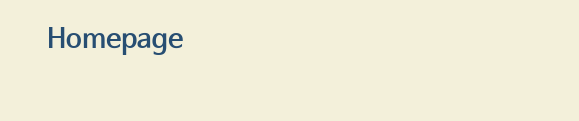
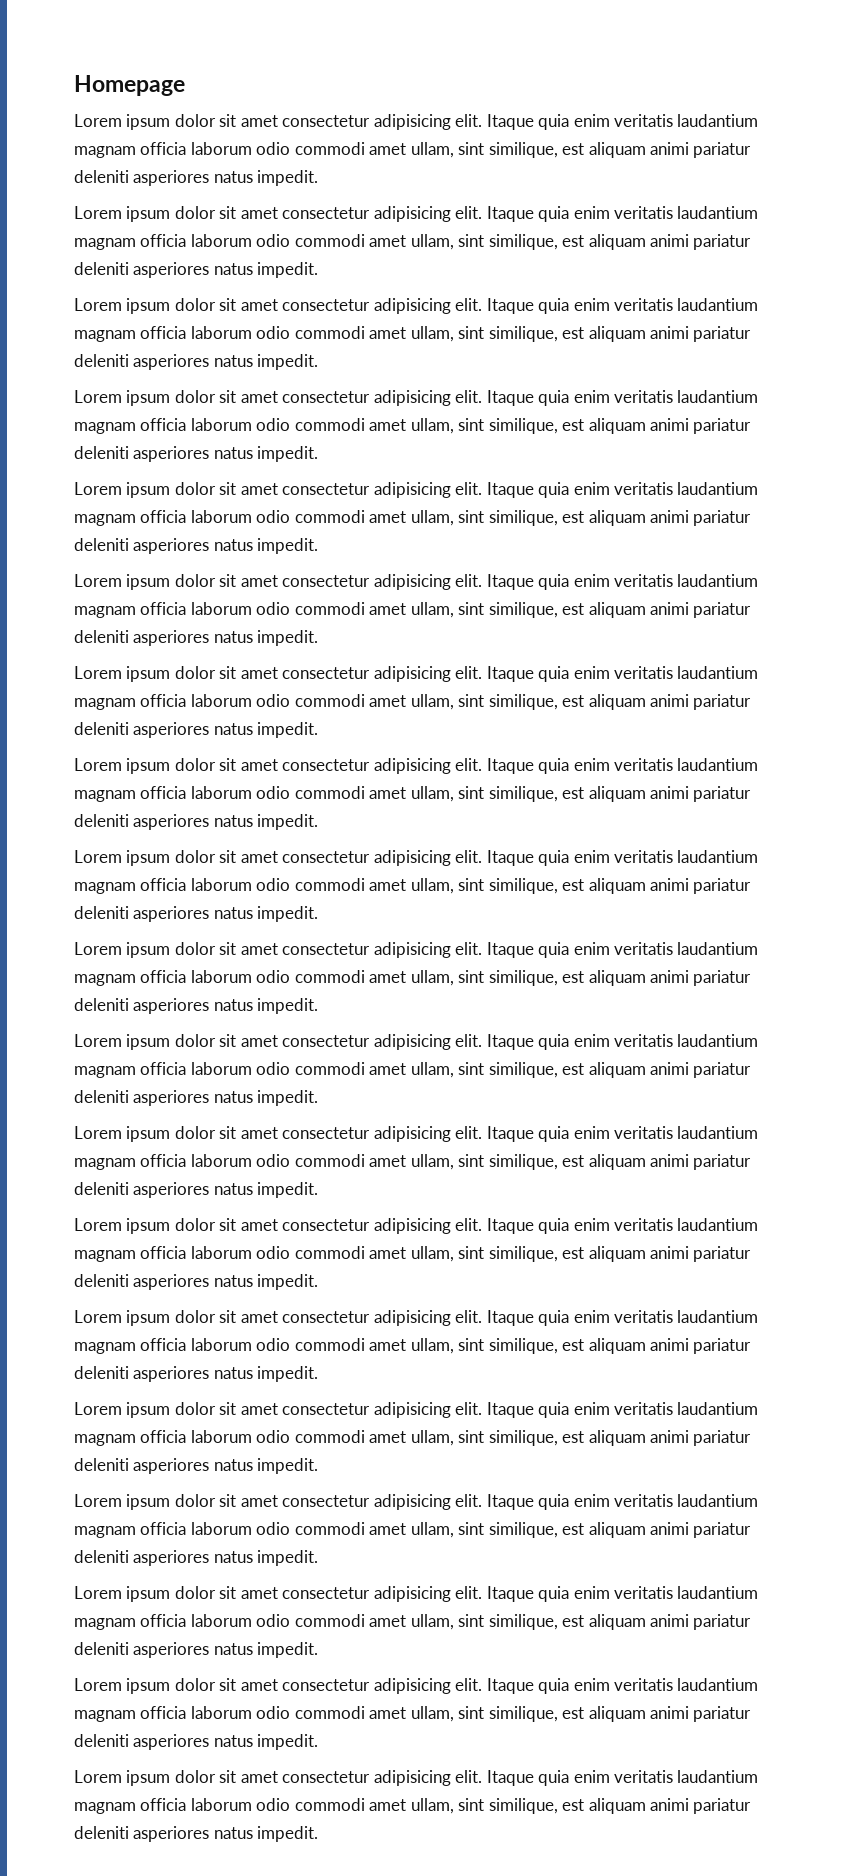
(183, 41) none -> [74,114,759,130] [74,142,752,158] [74,170,319,186] [74,206,759,222] [74,234,752,250] [74,262,319,278] [74,298,759,314] [74,326,752,342] [74,354,319,370] [74,390,759,406] [74,418,752,434] [74,446,319,462] [74,482,759,498] [74,510,752,526] [74,538,319,554] [74,574,759,590] [74,602,752,618] [74,630,319,646] [74,666,759,682] [74,694,752,710] [74,722,319,738] [74,758,759,774] [74,786,752,802] [74,814,319,830] [74,850,759,866] [74,878,752,894] [74,906,319,922] [74,942,759,958] [74,970,752,986] [74,998,319,1014] [74,1034,759,1050] [74,1062,752,1078] [74,1090,319,1106] [74,1126,759,1142] [74,1154,752,1170] [74,1182,319,1198] [74,1218,759,1234] [74,1246,752,1262] [74,1274,319,1290] [74,1310,759,1326] [74,1338,752,1354] [74,1366,319,1382] [74,1402,759,1418] [74,1430,752,1446] [74,1458,319,1474] [74,1494,759,1510] [74,1522,752,1538] [74,1550,319,1566] [74,1586,759,1602] [74,1614,752,1630] [74,1642,319,1658] [74,1678,759,1694] [74,1706,752,1722] [74,1734,319,1750] [74,1770,759,1786] [74,1798,752,1814] [74,1826,319,1842] // Lorem ipsum dolor sit amet consectetur adipisicing elit. Itaque quia enim veritatis laudantium magnam officia laborum odio commodi amet ullam, sint similique, est aliquam animi pariatur deleniti asperiores natus impedit. // Lorem ipsum dolor sit amet consectetur adipisicing elit. Itaque quia enim veritatis laudantium magnam officia laborum odio commodi amet ullam, sint similique, est aliquam animi pariatur deleniti asperiores natus impedit. // Lorem ipsum dolor sit amet consectetur adipisicing elit. Itaque quia enim veritatis laudantium magnam officia laborum odio commodi amet ullam, sint similique, est aliquam animi pariatur deleniti asperiores natus impedit. // Lorem ipsum dolor sit amet consectetur adipisicing elit. Itaque quia enim veritatis laudantium magnam officia laborum odio commodi amet ullam, sint similique, est aliquam animi pariatur deleniti asperiores natus impedit. // Lorem ipsum dolor sit amet consectetur adipisicing elit. Itaque quia enim veritatis laudantium magnam officia laborum odio commodi amet ullam, sint similique, est aliquam animi pariatur deleniti asperiores natus impedit. // Lorem ipsum dolor sit amet consectetur adipisicing elit. Itaque quia enim veritatis laudantium magnam officia laborum odio commodi amet ullam, sint similique, est aliquam animi pariatur deleniti asperiores natus impedit. // Lorem ipsum dolor sit amet consectetur adipisicing elit. Itaque quia enim veritatis laudantium magnam officia laborum odio commodi amet ullam, sint similique, est aliquam animi pariatur deleniti asperiores natus impedit. // Lorem ipsum dolor sit amet consectetur adipisicing elit. Itaque quia enim veritatis laudantium magnam officia laborum odio commodi amet ullam, sint similique, est aliquam animi pariatur deleniti asperiores natus impedit. // Lorem ipsum dolor sit amet consectetur adipisicing elit. Itaque quia enim veritatis laudantium magnam officia laborum odio commodi amet ullam, sint similique, est aliquam animi pariatur deleniti asperiores natus impedit. // Lorem ipsum dolor sit amet consectetur adipisicing elit. Itaque quia enim veritatis laudantium magnam officia laborum odio commodi amet ullam, sint similique, est aliquam animi pariatur deleniti asperiores natus impedit. // Lorem ipsum dolor sit amet consectetur adipisicing elit. Itaque quia enim veritatis laudantium magnam officia laborum odio commodi amet ullam, sint similique, est aliquam animi pariatur deleniti asperiores natus impedit. // Lorem ipsum dolor sit amet consectetur adipisicing elit. Itaque quia enim veritatis laudantium magnam officia laborum odio commodi amet ullam, sint similique, est aliquam animi pariatur deleniti asperiores natus impedit. // Lorem ipsum dolor sit amet consectetur adipisicing elit. Itaque quia enim veritatis laudantium magnam officia laborum odio commodi amet ullam, sint similique, est aliquam animi pariatur deleniti asperiores natus impedit. // Lorem ipsum dolor sit amet consectetur adipisicing elit. Itaque quia enim veritatis laudantium magnam officia laborum odio commodi amet ullam, sint similique, est aliquam animi pariatur deleniti asperiores natus impedit. // Lorem ipsum dolor sit amet consectetur adipisicing elit. Itaque quia enim veritatis laudantium magnam officia laborum odio commodi amet ullam, sint similique, est aliquam animi pariatur deleniti asperiores natus impedit. // Lorem ipsum dolor sit amet consectetur adipisicing elit. Itaque quia enim veritatis laudantium magnam officia laborum odio commodi amet ullam, sint similique, est aliquam animi pariatur deleniti asperiores natus impedit. // Lorem ipsum dolor sit amet consectetur adipisicing elit. Itaque quia enim veritatis laudantium magnam officia laborum odio commodi amet ullam, sint similique, est aliquam animi pariatur deleniti asperiores natus impedit. // Lorem ipsum dolor sit amet consectetur adipisicing elit. Itaque quia enim veritatis laudantium magnam officia laborum odio commodi amet ullam, sint similique, est aliquam animi pariatur deleniti asperiores natus impedit. // Lorem ipsum dolor sit amet consectetur adipisicing elit. Itaque quia enim veritatis laudantium magnam officia laborum odio commodi amet ullam, sint similique, est aliquam animi pariatur deleniti asperiores natus impedit.

